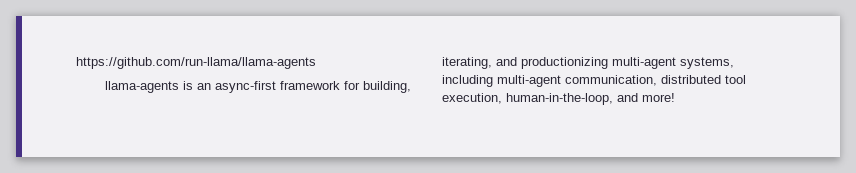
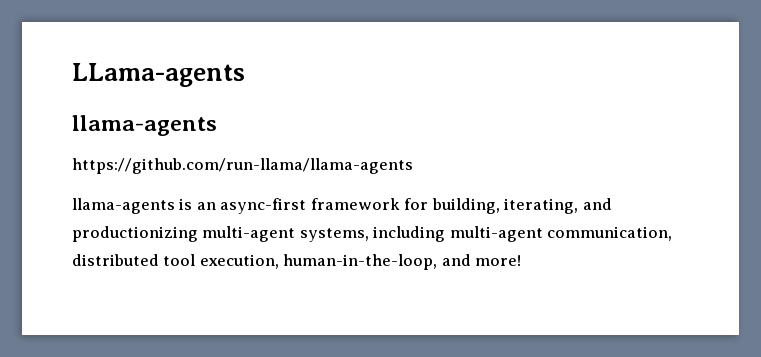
(76, 63) none -> [72,63,245,87] [72,115,217,136] LLama-agents // llama-agents //

